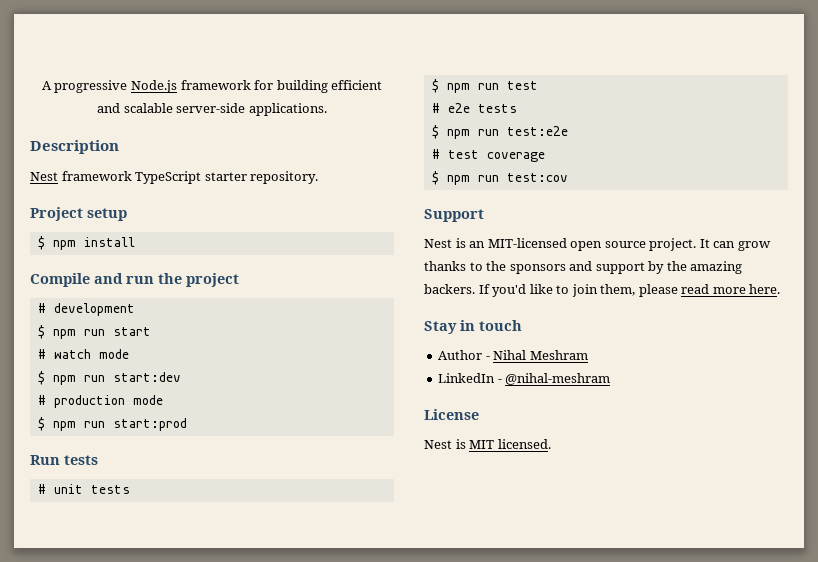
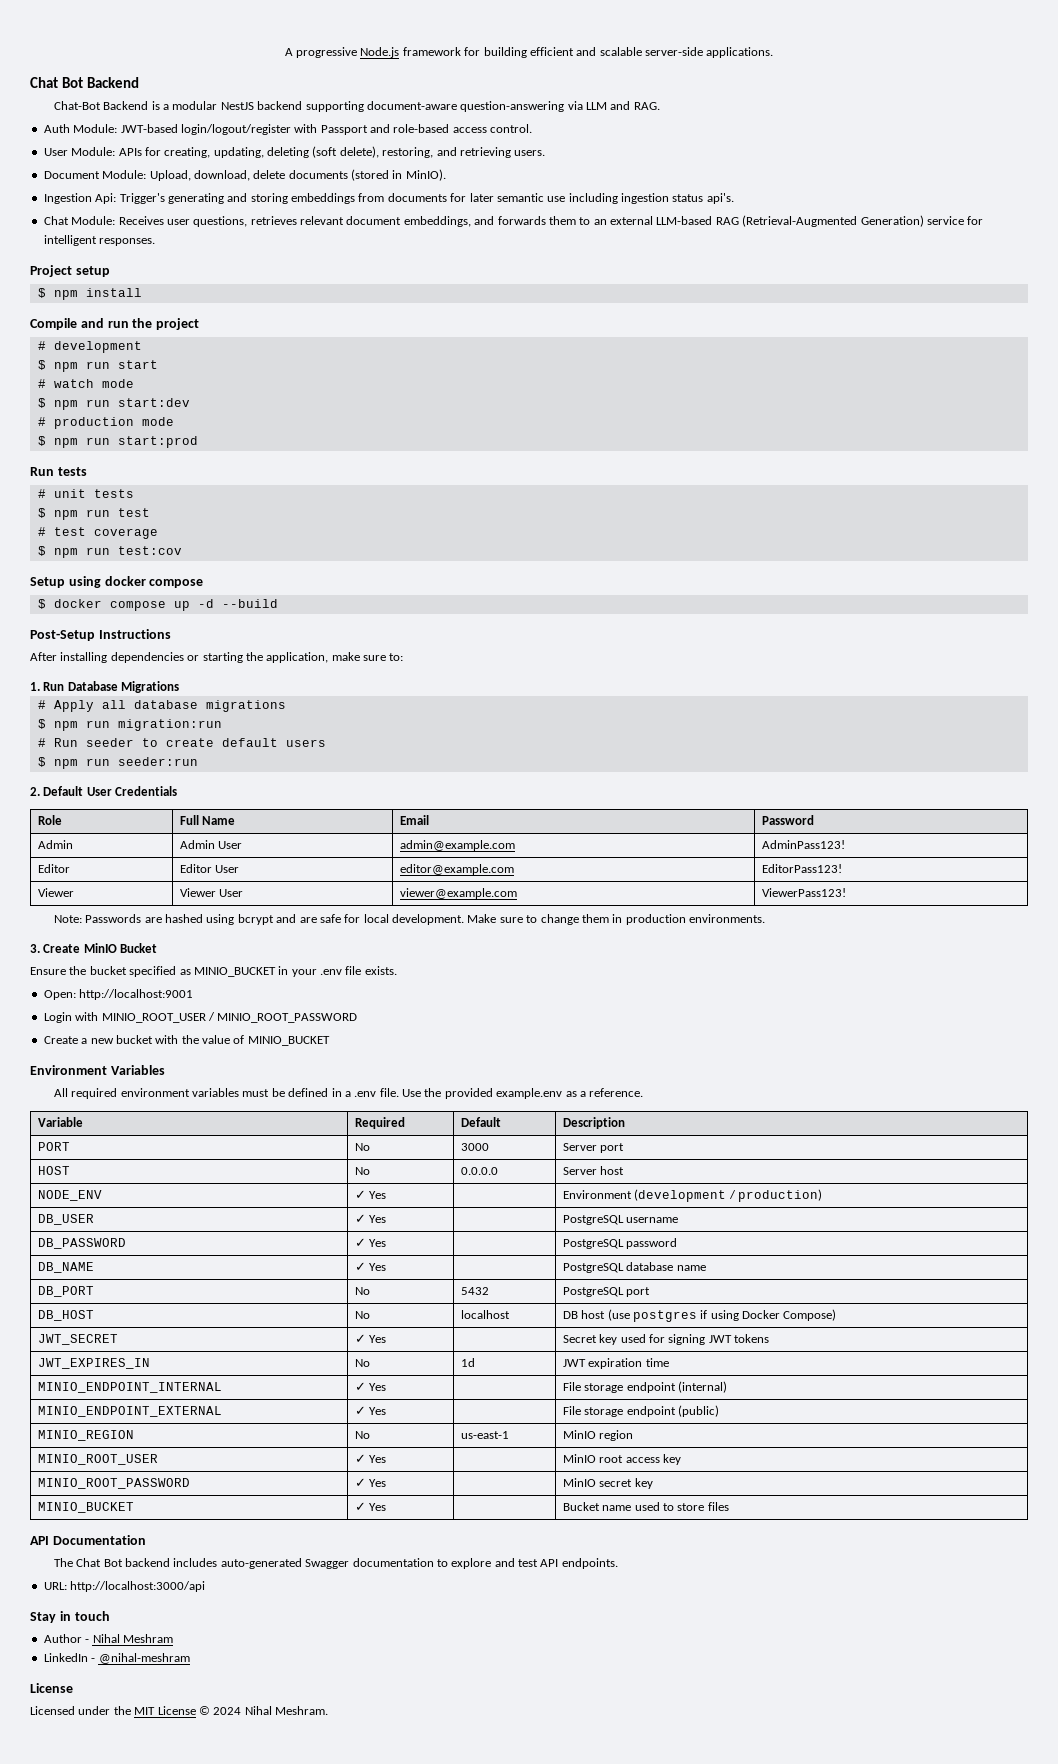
[30,140,119,154] [30,171,319,184] Description // Nest framework TypeScript starter repository. -> [30,77,139,88] [53,101,660,112] [43,124,533,135] [43,146,546,158] [43,169,446,181] [43,193,734,204] [43,215,984,227] [43,235,156,246] Chat Bot Backend // Chat-Bot Backend is a modular NestJS backend supporting document-aware question-answering via LLM and RAG. // Auth Module: JWT-based login/logout/register with Passport and role-based access control. // User Module: APIs for creating, updating, deleting (soft delete), restoring, and retrieving users. // Document Module: Upload, download, delete documents (stored in MinIO). // Ingestion Api: Trigger's generating and storing embeddings from documents for later semantic use including ingestion status api's. // Chat Module: Receives user questions, retrieves relevant document embeddings, and forwards them to an external LLM-based RAG (Retrieval-Augmented Generation) service for intelligent responses.
[431,103,517,113] [431,125,568,139] // # e2e tests // $ npm run test:e2e -> (150, 512) none
[424,209,484,222] [424,238,771,251] [424,261,743,274] [424,284,781,297] Support // Nest is an MIT-licensed open source project. It can grow thanks to the sponsors and support by the amazing backers. If you'd like to join them, please read more here. -> [30,576,204,588] [37,599,278,611] [30,629,171,641] [30,652,404,663] [30,681,180,693] [37,700,286,712] [37,719,222,731] [37,738,326,747] [37,757,198,769] [30,786,178,796] [37,815,62,825] [179,815,236,825] [399,815,429,825] [761,815,814,825] [37,840,73,849] [179,840,243,849] [399,840,515,851] [761,840,845,849] [37,864,70,873] [179,864,240,873] [399,864,514,875] [761,864,842,873] [37,888,74,897] [179,888,244,897] [399,888,517,899] [761,888,846,897] [53,914,766,925] [30,943,158,953] [30,966,397,977] [43,989,194,1000] [43,1012,358,1023] [43,1035,330,1046] [30,1065,165,1075] [53,1088,644,1099] [37,1117,83,1127] [354,1117,405,1129] [460,1117,501,1127] [562,1117,625,1129] [37,1142,70,1151] [354,1143,370,1151] [460,1143,489,1151] [562,1143,625,1153] [37,1166,70,1175] [354,1167,370,1175] [460,1167,498,1175] [562,1166,625,1175] [37,1190,102,1201] [354,1190,387,1199] [562,1189,822,1202] [37,1214,94,1225] [354,1214,387,1223] [562,1215,679,1225] [37,1238,126,1249] [354,1238,387,1247] [562,1238,678,1249] [37,1262,94,1273] [354,1262,387,1271] [562,1262,706,1273] [37,1286,94,1297] [354,1287,370,1295] [460,1287,489,1295] [562,1287,651,1297] [37,1310,94,1321] [354,1311,370,1319] [460,1310,510,1319] [562,1309,837,1322] [37,1334,118,1345] [354,1334,387,1343] [562,1334,770,1345] [37,1358,150,1369] [354,1359,370,1367] [460,1358,475,1367] [562,1358,669,1369] [37,1382,222,1393] [354,1382,387,1391] [562,1381,727,1393] [37,1406,222,1417] [354,1406,387,1415] [562,1405,719,1417] [37,1430,134,1441] [354,1431,370,1439] [460,1431,509,1439] [562,1430,634,1441] [37,1454,158,1465] [354,1454,387,1463] [562,1454,681,1465] [37,1478,190,1489] [354,1478,387,1487] [562,1478,653,1489] [37,1502,134,1513] [354,1502,387,1511] [562,1502,729,1511] [30,1535,146,1545] [53,1558,618,1569] [43,1581,206,1592] Setup using docker compose // $ docker compose up -d --build // Post-Setup Instructions // After installing dependencies or starting the application, make sure to: // 1. Run Database Migrations // # Apply all database migrations // $ npm run migration:run // # Run seeder to create default users // $ npm run seeder:run // 2. Default User Credentials // Role | Full Name | Email | Password // Admin | Admin User | admin@example.com | AdminPass123! // Editor | Editor User | editor@example.com | EditorPass123! // Viewer | Viewer User | viewer@example.com | ViewerPass123! // Note: Passwords are hashed using bcrypt and are safe for local development. Make sure to change them in production environments. // 3. Create MinIO Bucket // Ensure the bucket specified as MINIO_BUCKET in your .env file exists. // Open: http://localhost:9001 // Login with MINIO_ROOT_USER / MINIO_ROOT_PASSWORD // Create a new bucket with the value of MINIO_BUCKET // Environment Variables // All required environment variables must be defined in a .env file. Use the provided example.env as a reference. // Variable | Required | Default | Description // PORT | No | 3000 | Server port // HOST | No | 0.0.0.0 | Server host // NODE_ENV | ✓ Yes | | Environment (development / production) // DB_USER | ✓ Yes | | PostgreSQL username // DB_PASSWORD | ✓ Yes | | PostgreSQL password // DB_NAME | ✓ Yes | | PostgreSQL database name // DB_PORT | No | 5432 | PostgreSQL port // DB_HOST | No | localhost | DB host (use postgres if using Docker Compose) // JWT_SECRET | ✓ Yes | | Secret key used for signing JWT tokens // JWT_EXPIRES_IN | No | 1d | JWT expiration time // MINIO_ENDPOINT_INTERNAL | ✓ Yes | | File storage endpoint (internal) // MINIO_ENDPOINT_EXTERNAL | ✓ Yes | | File storage endpoint (public) // MINIO_REGION | No | us-east-1 | MinIO region // MINIO_ROOT_USER | ✓ Yes | | MinIO root access key // MINIO_ROOT_PASSWORD | ✓ Yes | | MinIO secret key // MINIO_BUCKET | ✓ Yes | | Bucket name used to store files // API Documentation // The Chat Bot backend includes auto-generated Swagger documentation to explore and test API endpoints. // URL: http://localhost:3000/api
[424,439,551,449] Nest is MIT licensed. -> [30,1706,328,1715] Licensed under the MIT License © 2024 Nihal Meshram.

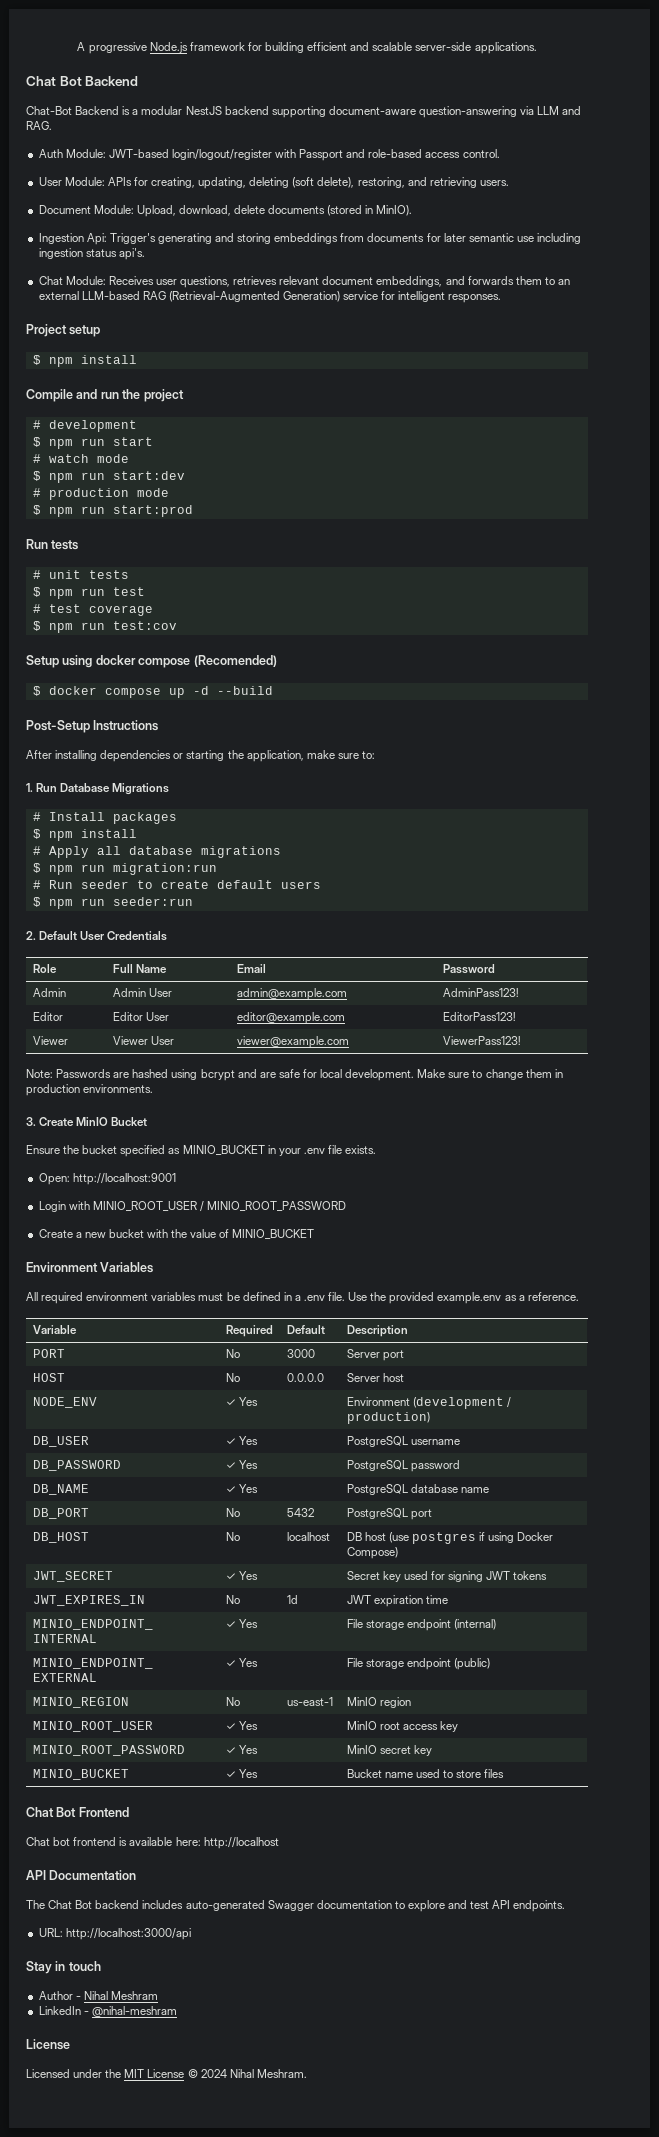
(204, 583) none -> [193,655,277,667] (Recomended)
(180, 687) none -> [32,812,177,824] [32,829,137,841] // # Install packages // $ npm install
(729, 1506) none -> [26,1807,129,1817] [26,1837,279,1849] // Chat Bot Frontend // Chat bot frontend is available here: http://localhost

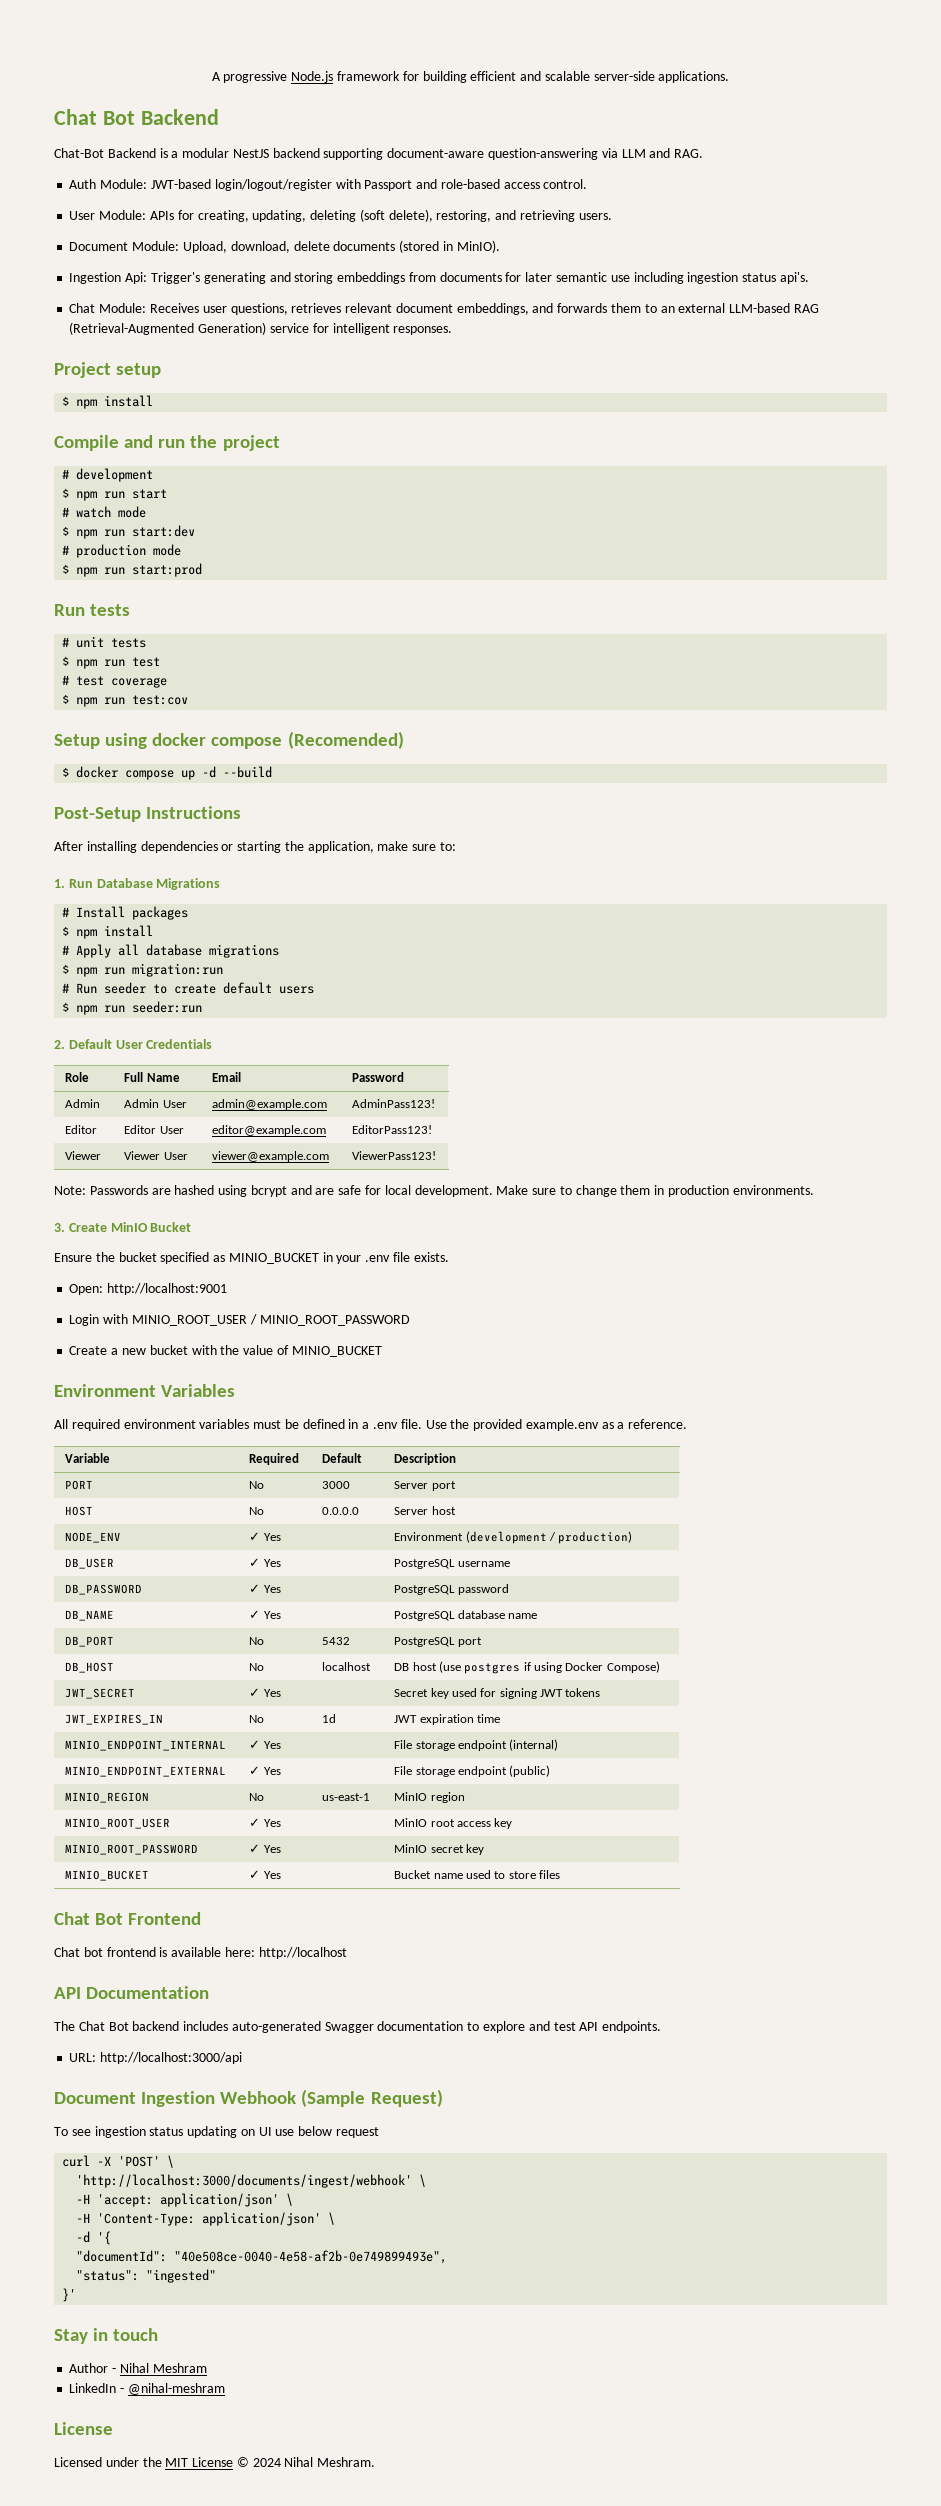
(191, 1934) none -> [54,2089,443,2107] [54,2126,380,2138] [62,2155,175,2168] [76,2174,427,2188] [76,2193,294,2207] [76,2212,336,2226] [76,2231,112,2245] [76,2250,448,2264] [76,2269,217,2283] [62,2288,77,2302] // Document Ingestion Webhook (Sample Request) // To see ingestion status updating on UI use below request // curl -X 'POST' \ // 'http://localhost:3000/documents/ingest/webhook' \ // -H 'accept: application/json' \ // -H 'Content-Type: application/json' \ // -d '{ // "documentId": "40e508ce-0040-4e58-af2b-0e749899493e", // "status": "ingested" // }'

